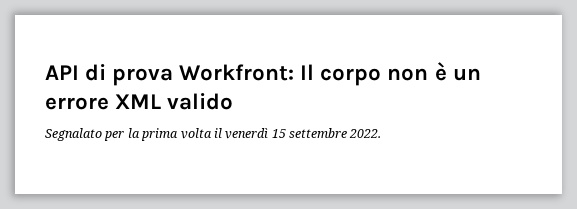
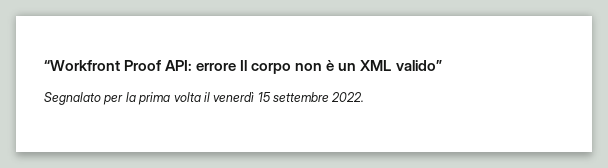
[45,64,295,86] API di prova Workfront: -> [44,60,237,71] “Workfront Proof API: errore
[45,93,234,110] errore XML valido -> [360,60,442,71] XML valido”

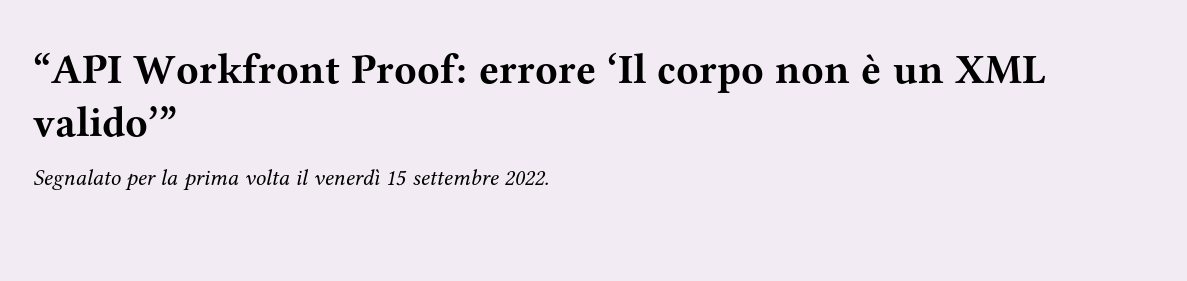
[44,60,248,71] “Workfront Proof API: errore Il -> [33,52,646,84] “API Workfront Proof: errore ‘Il
[395,60,442,71] valido” -> [33,106,177,137] valido’”

